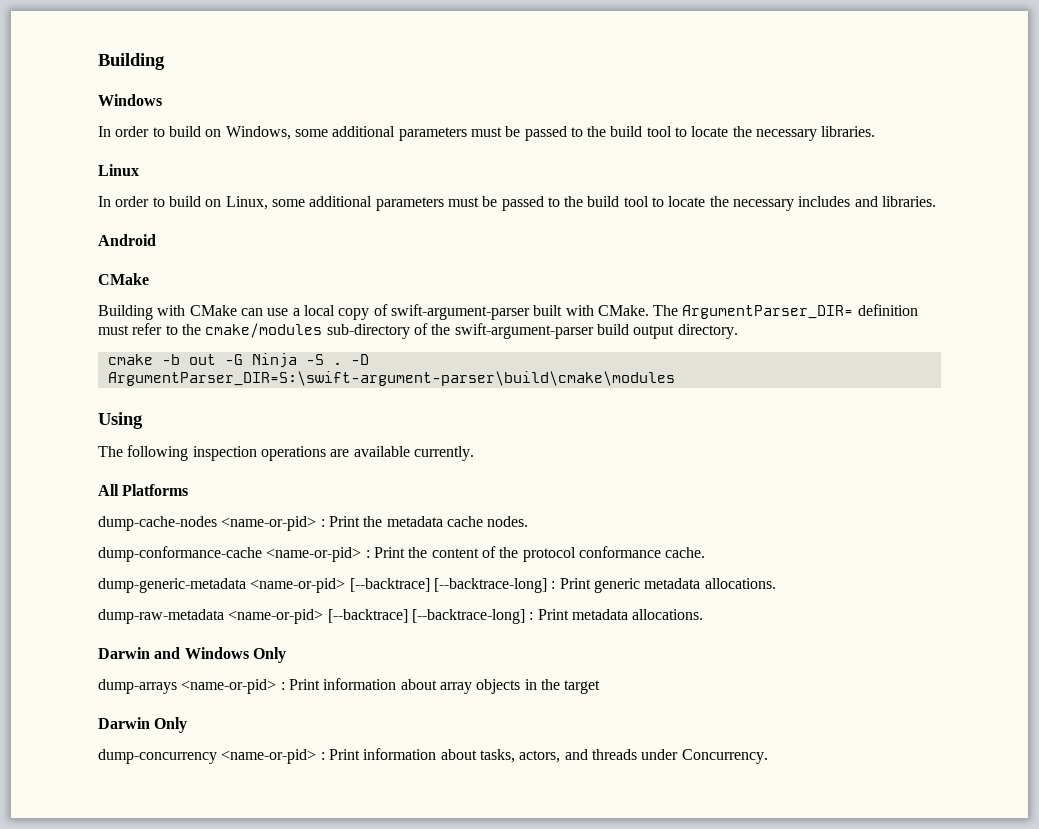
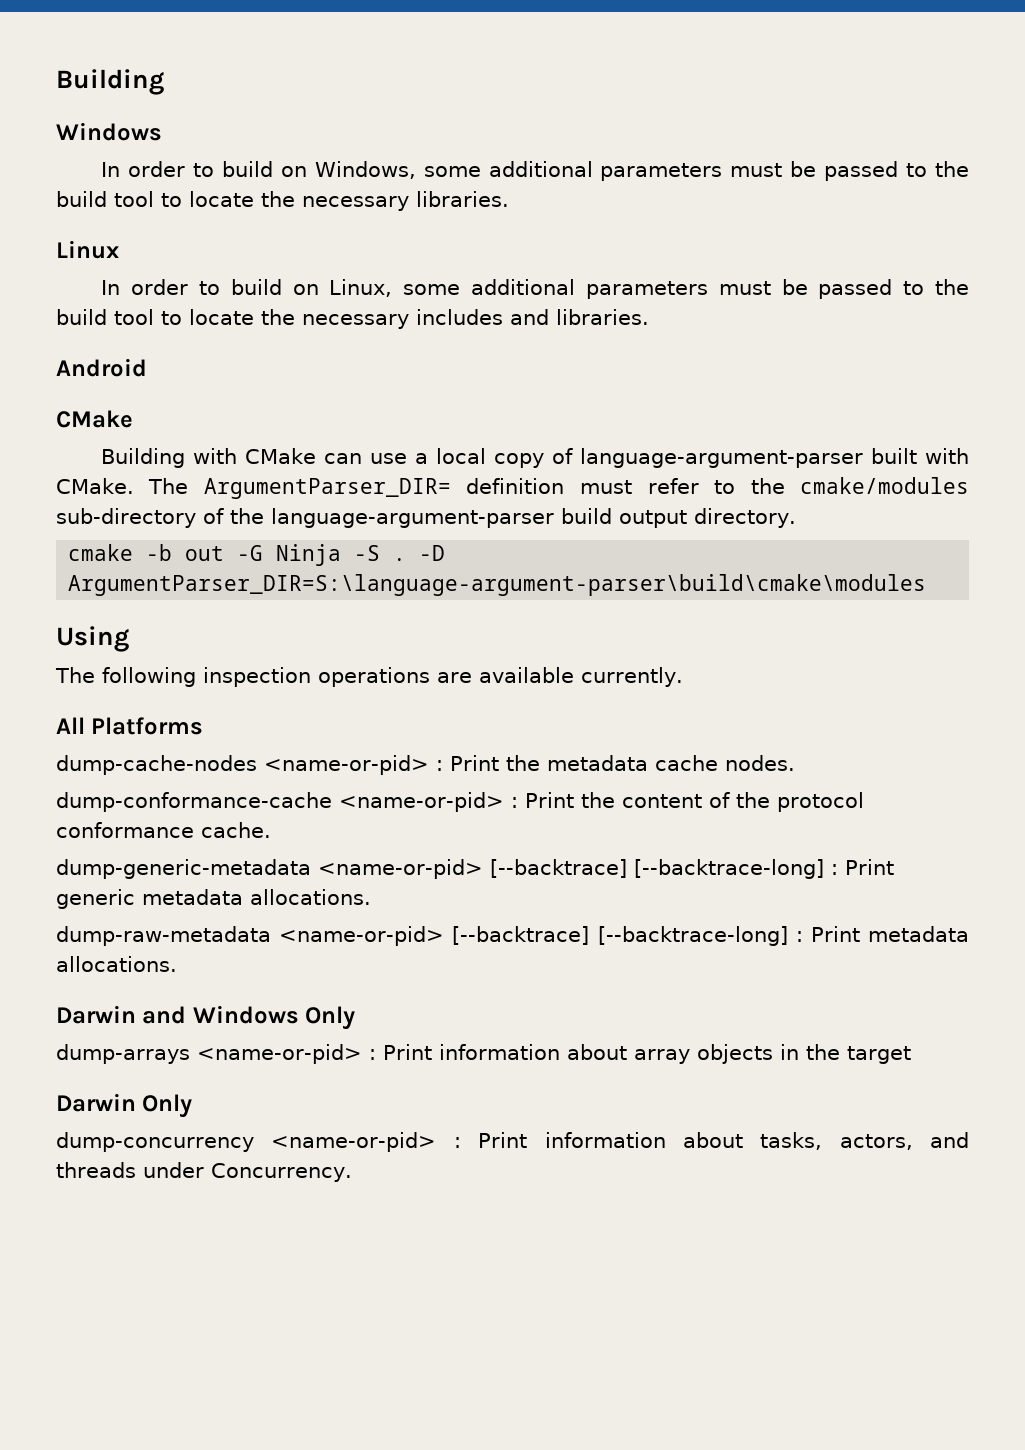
[390,304,530,320] swift-argument-parser -> [580,448,864,468] language-argument-parser
[454,323,594,339] swift-argument-parser -> [271,508,554,528] language-argument-parser
[107,371,675,386] ArgumentParser_DIR=S:\swift-argument-parser\build\cmake\modules -> [68,574,927,596] ArgumentParser_DIR=S:\language-argument-parser\build\cmake\modules

